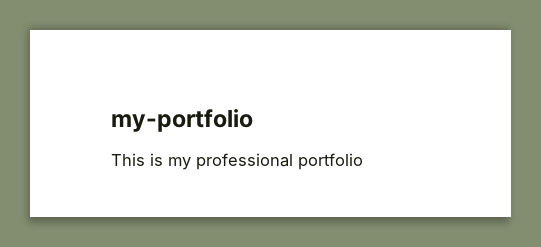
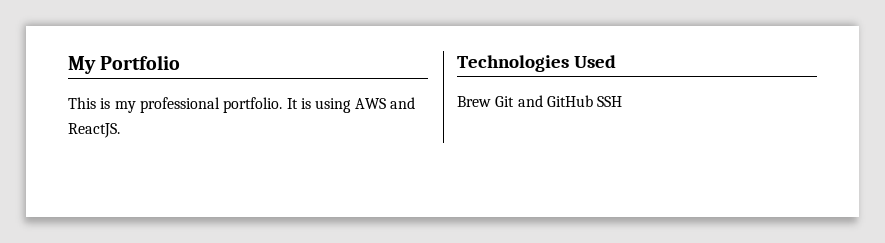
[111,109,253,132] my-portfolio -> [68,55,181,74] My Portfolio
[298,153,363,170] portfolio -> [223,97,415,113] [68,123,120,138] [457,55,616,72] [457,95,623,107] portfolio. It is using AWS and ReactJS. // Technologies Used // Brew Git and GitHub SSH

